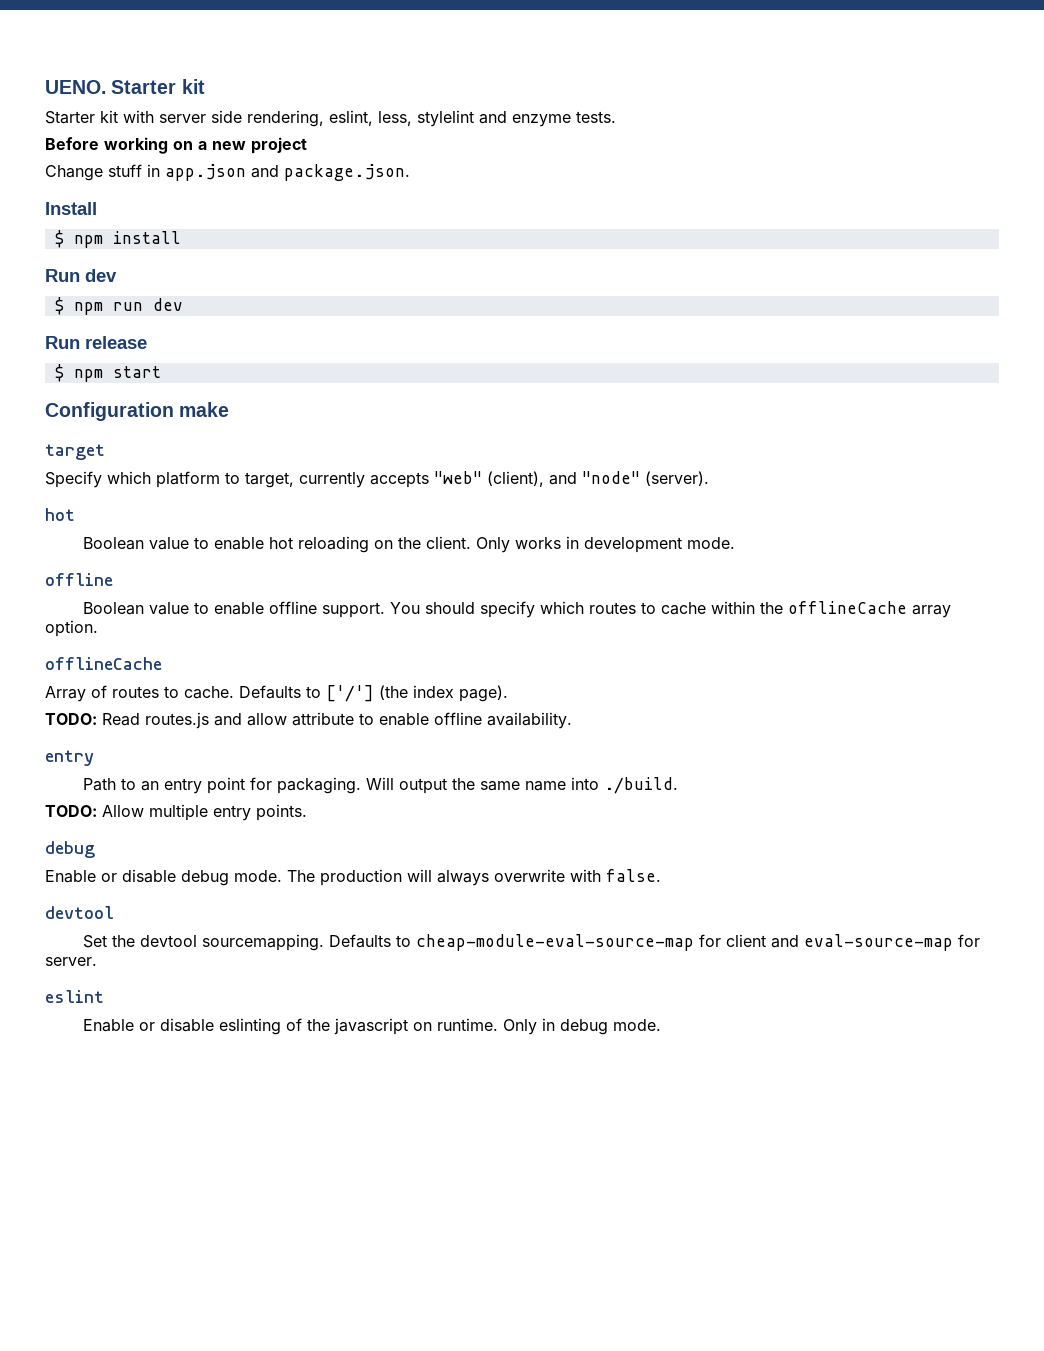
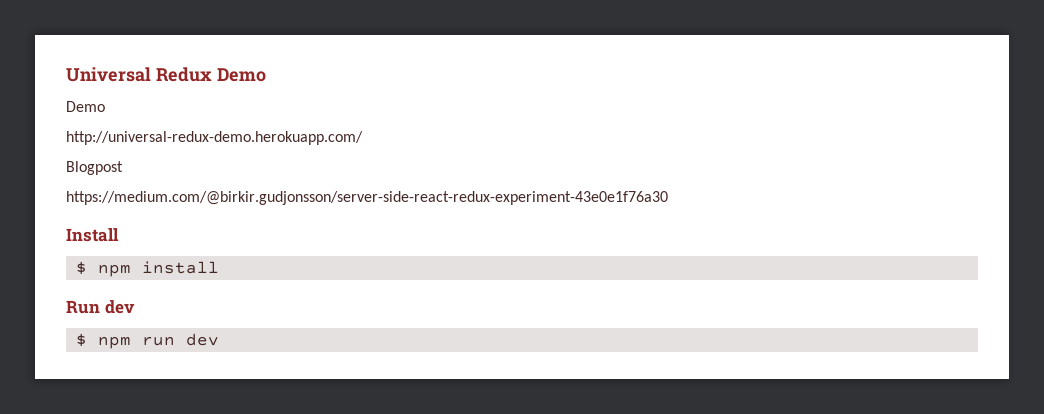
[45,79,205,94] [45,110,616,127] [45,137,307,154] [45,164,410,181] UENO. Starter kit // Starter kit with server side rendering, eslint, less, stylelint and enzyme tests. // Before working on a new project // Change stuff in app.json and package.json. -> [66,67,266,82] [66,101,105,112] [66,131,363,145] [66,161,123,175] [66,191,668,205] Universal Redux Demo // Demo // http://universal-redux-demo.herokuapp.com/ // Blogpost // https://medium.com/@birkir.gudjonsson/server-side-react-redux-experiment-43e0e1f76a30
[45,336,147,349] [54,364,161,382] [45,402,230,421] [45,444,105,460] [45,471,709,488] [45,508,75,521] [82,536,735,553] [45,573,113,586] [82,601,951,618] [45,620,98,637] [45,657,162,670] [45,685,508,702] [45,712,572,729] [45,750,94,766] [82,777,678,794] [45,804,307,821] [45,841,95,858] [45,869,661,886] [45,906,114,919] [82,934,980,951] [45,957,97,966] [45,990,104,1003] [82,1018,661,1035] // Run release // $ npm start // Configuration make // target // Specify which platform to target, currently accepts "web" (client), and "node" (server). // hot // Boolean value to enable hot reloading on the client. Only works in development mode. // offline // Boolean value to enable offline support. You should specify which routes to cache within the offlineCache array option. // offlineCache // Array of routes to cache. Defaults to ['/'] (the index page). // TODO: Read routes.js and allow attribute to enable offline availability. // entry // Path to an entry point for packaging. Will output the same name into ./build. // TODO: Allow multiple entry points. // debug // Enable or disable debug mode. The production will always overwrite with false. // devtool // Set the devtool sourcemapping. Defaults to cheap-module-eval-source-map for client and eval-source-map for server. // eslint // Enable or disable eslinting of the javascript on runtime. Only in debug mode. -> (219, 339) none

